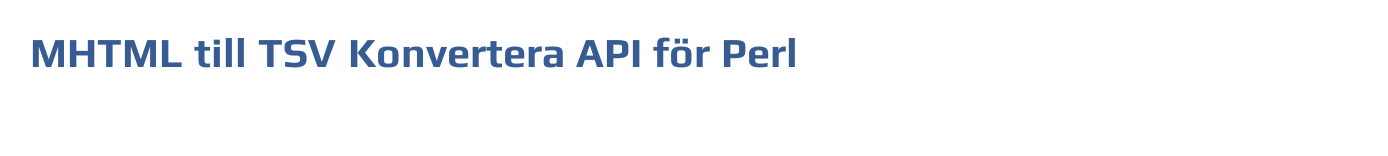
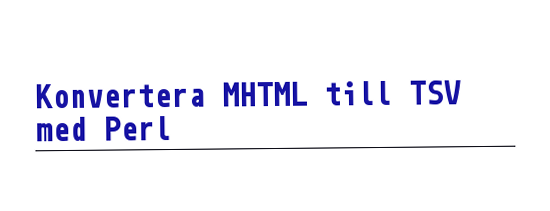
(30, 53) none -> [34,82,206,109] Konvertera
[347,37,711,68] Konvertera API för -> [35,116,87,142] med

